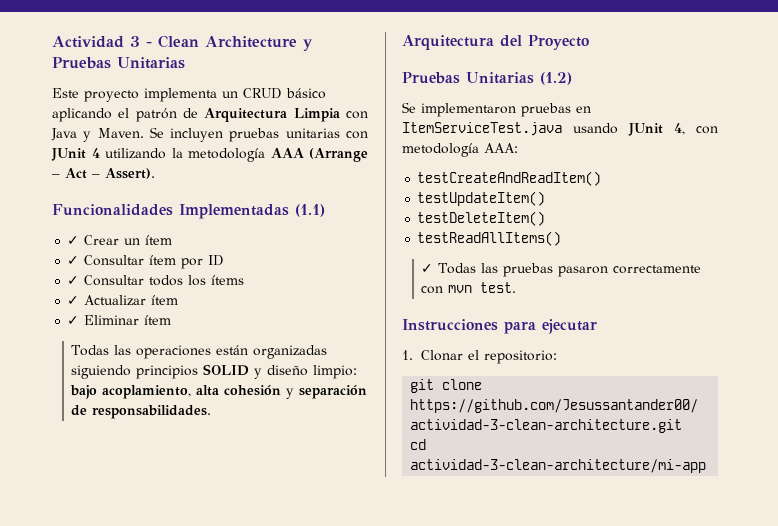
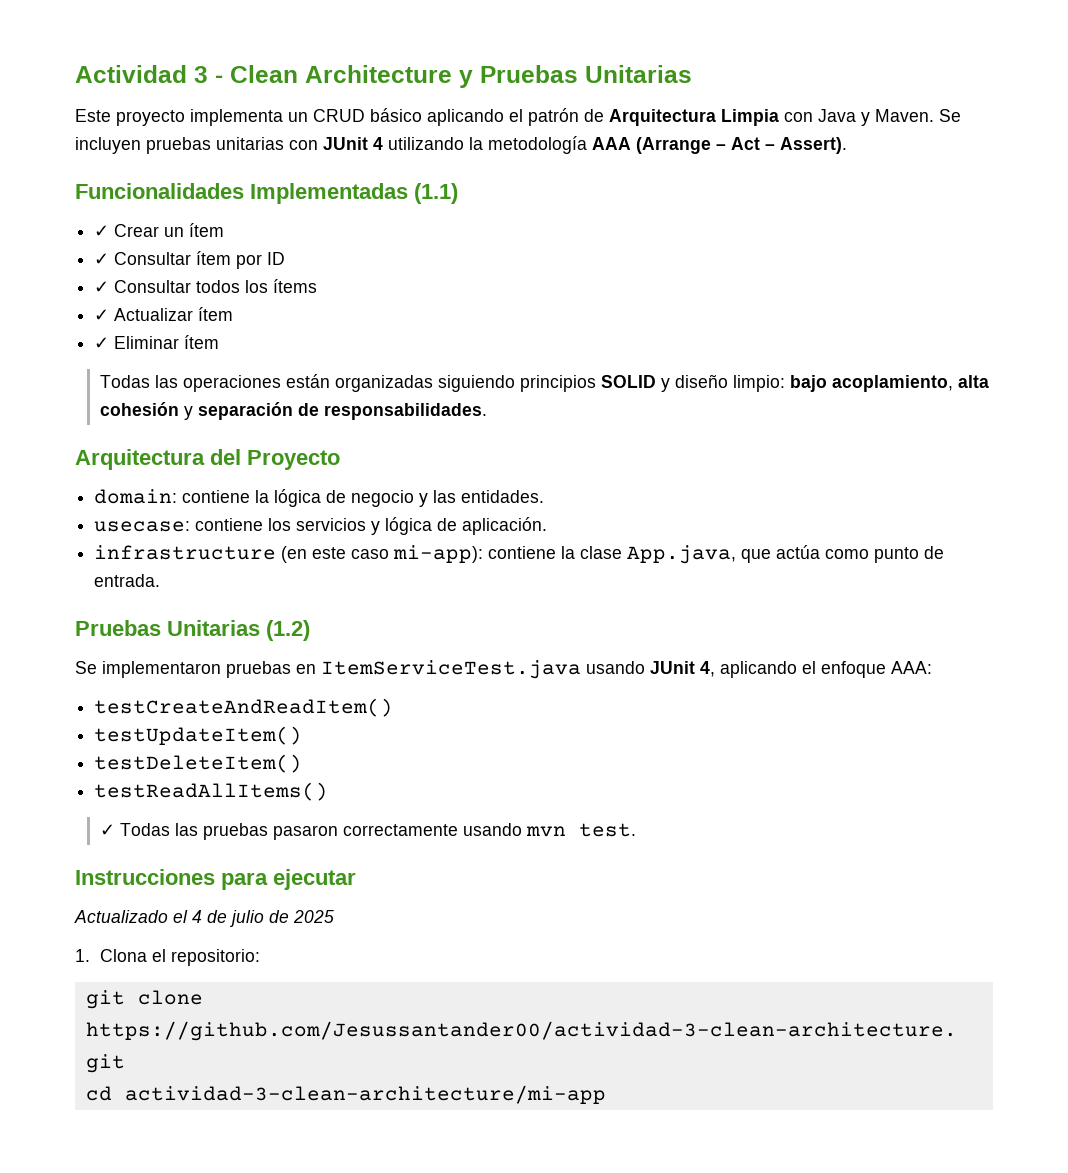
(589, 42) none -> [94,489,545,507] [94,517,548,535] [94,545,945,564] [94,574,161,587] // domain: contiene la lógica de negocio y las entidades. // usecase: contiene los servicios y lógica de aplicación. // infrastructure (en este caso mi-app): contiene la clase App.java, que actúa como punto de entrada.
[696,126,718,134] [402,143,479,157] con metodología -> [720,661,886,678] aplicando el enfoque
[421,286,444,294] con -> [462,823,522,836] usando
(597, 326) none -> [74,910,334,927] // Actualizado el 4 de julio de 2025
[421,350,464,361] Clonar -> [99,949,147,962] Clona

